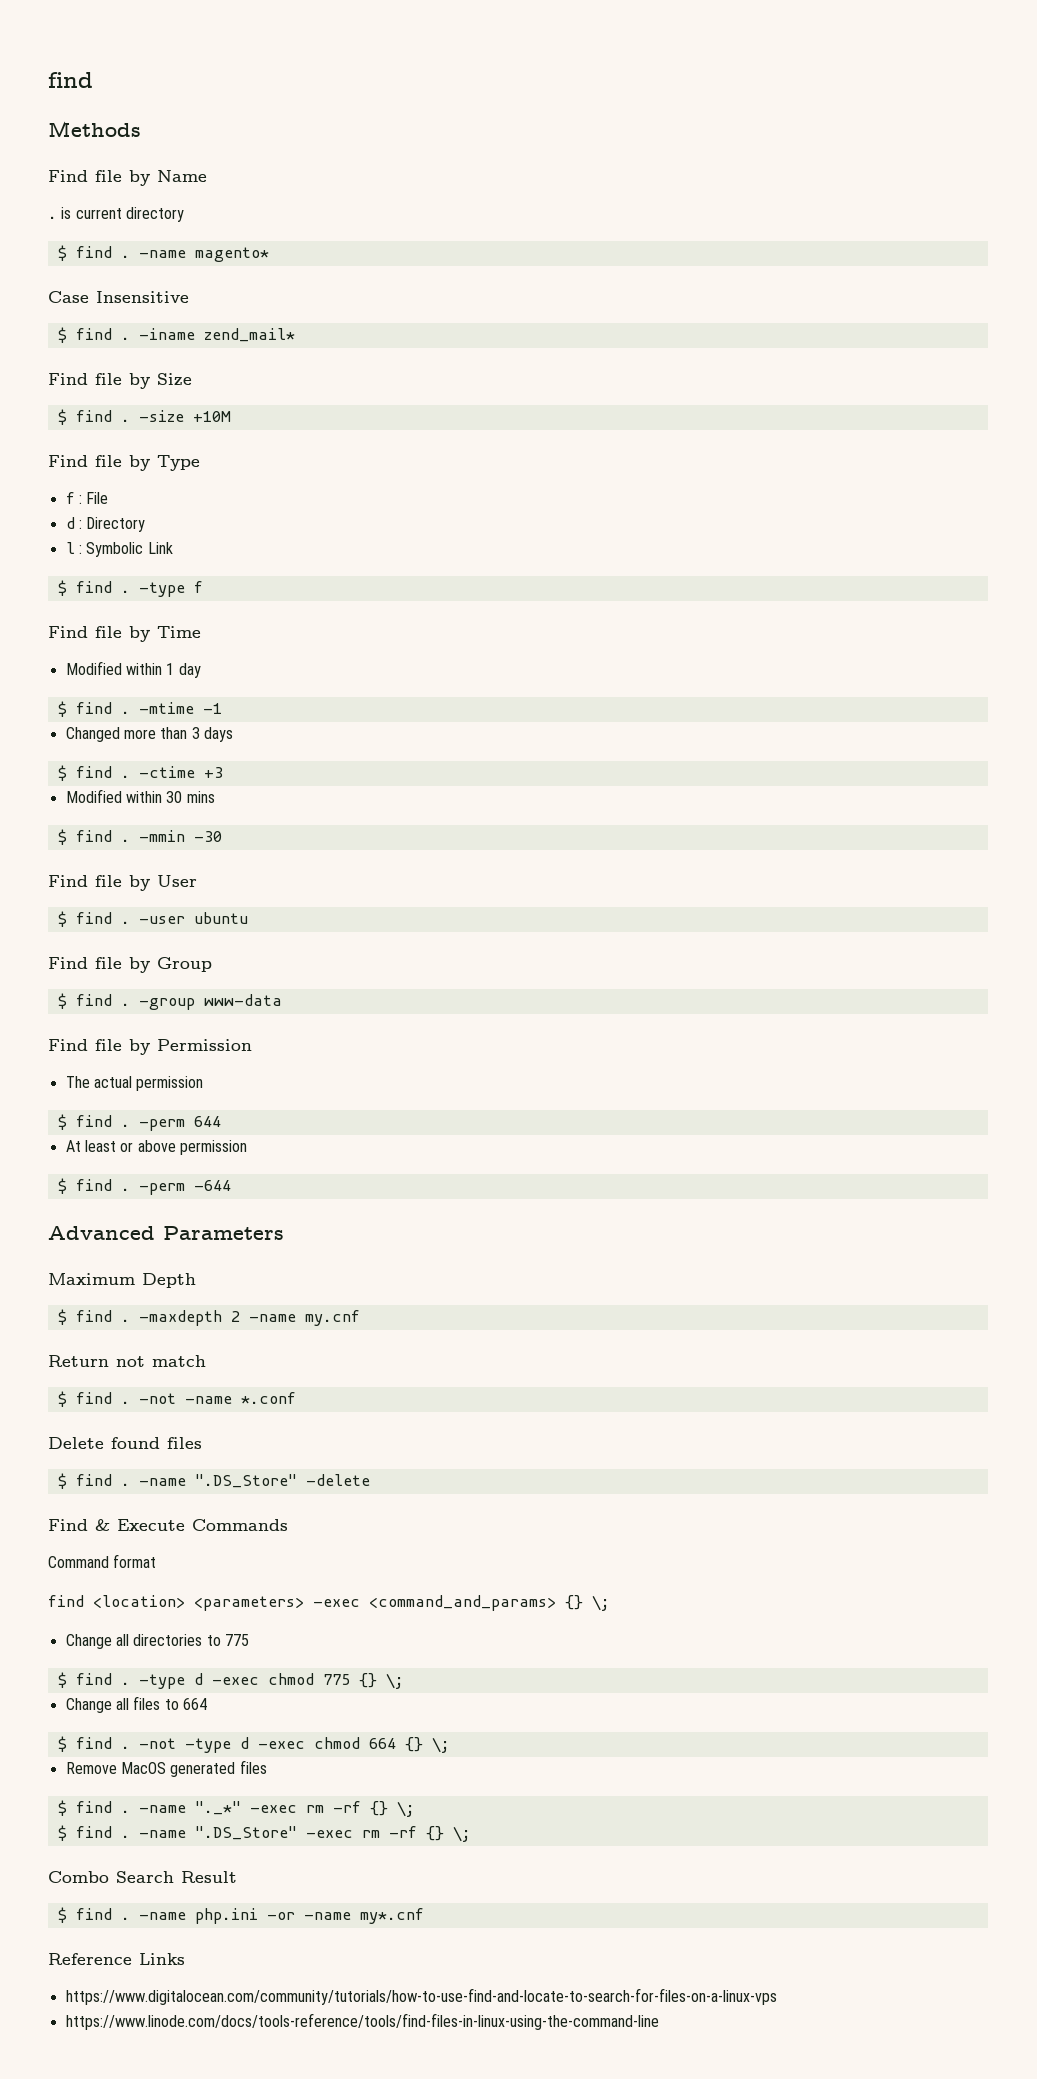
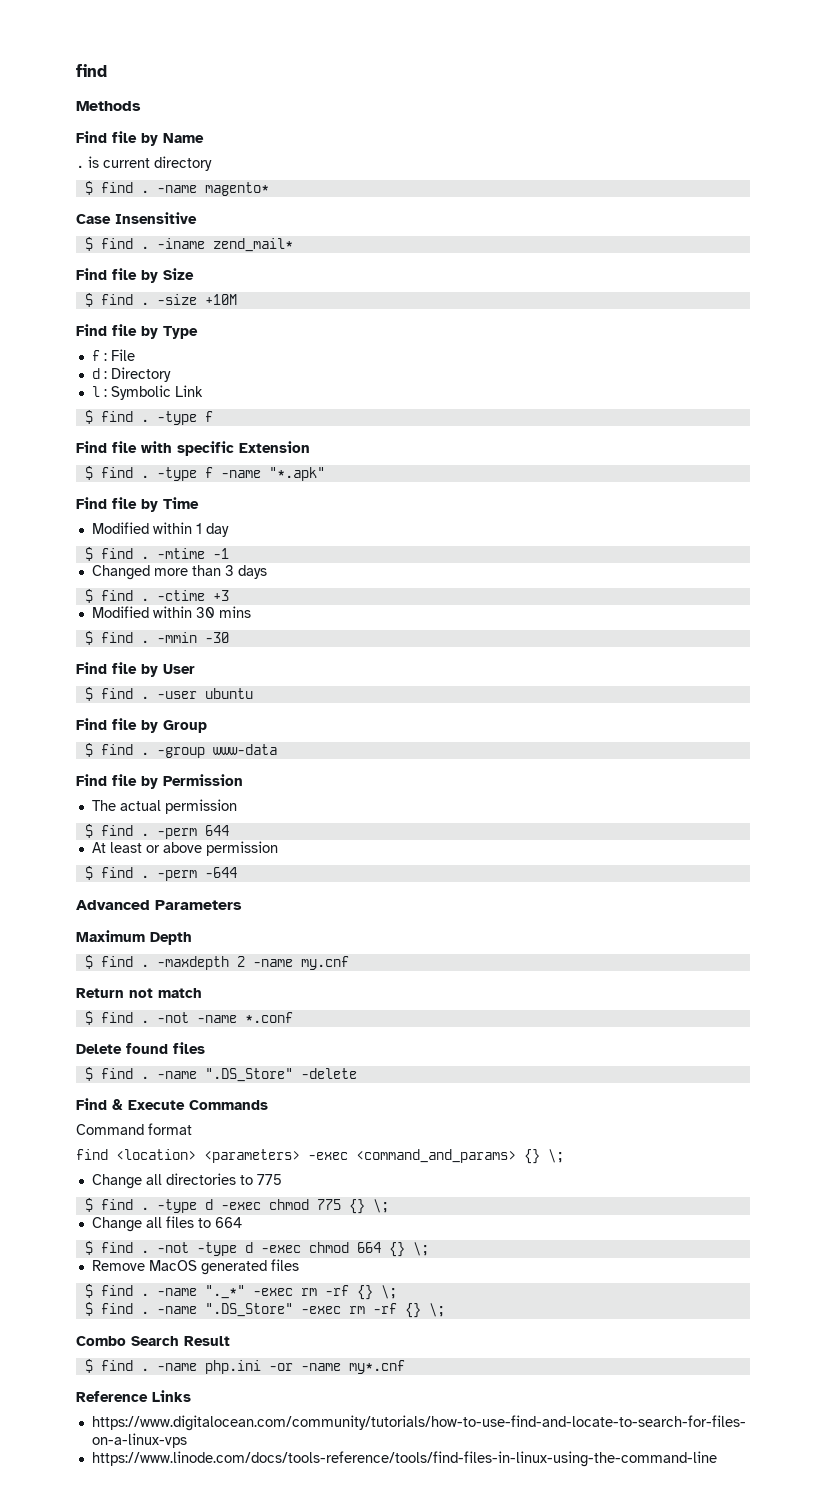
(203, 587) none -> [76,441,310,456] [84,466,325,481] // Find file with specific Extension // $ find . -type f -name "*.apk"

